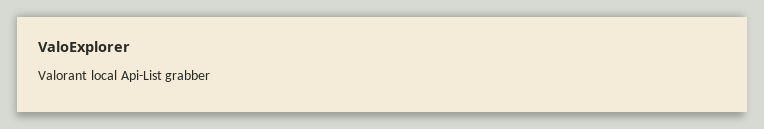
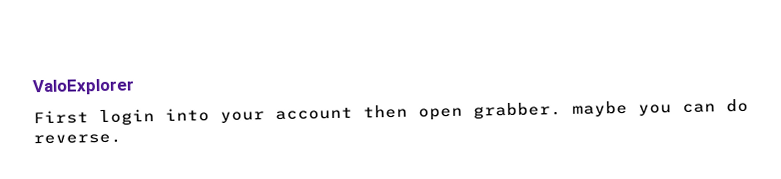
[38,70,211,82] Valorant local Api-List grabber -> [33,98,749,127] [33,133,122,145] First login into your account then open grabber. maybe you can do reverse.

